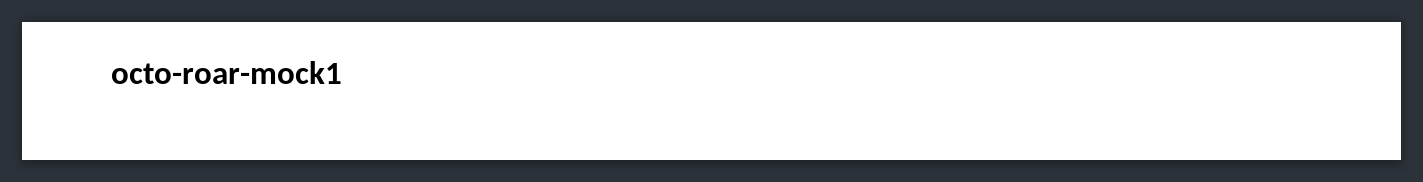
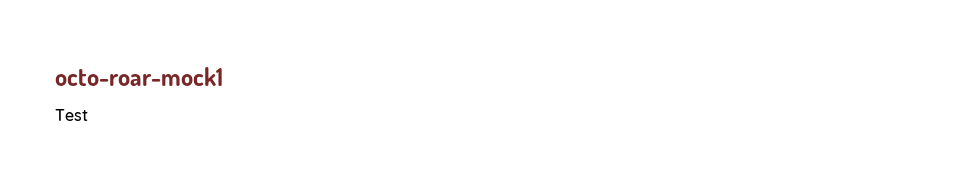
(342, 72) none -> [55,109,88,121] // Test

